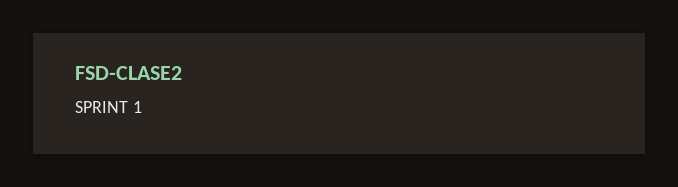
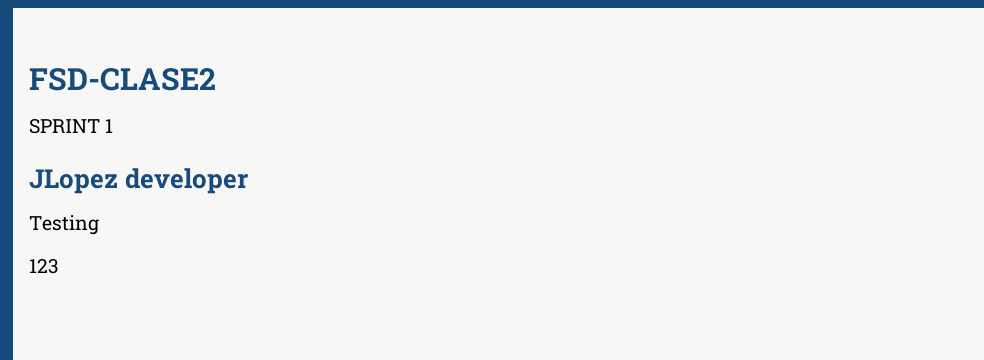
(142, 107) none -> [29,168,249,194] [29,215,99,235] [29,258,59,274] // JLopez developer // Testing // 123

